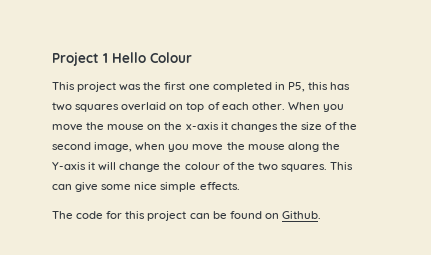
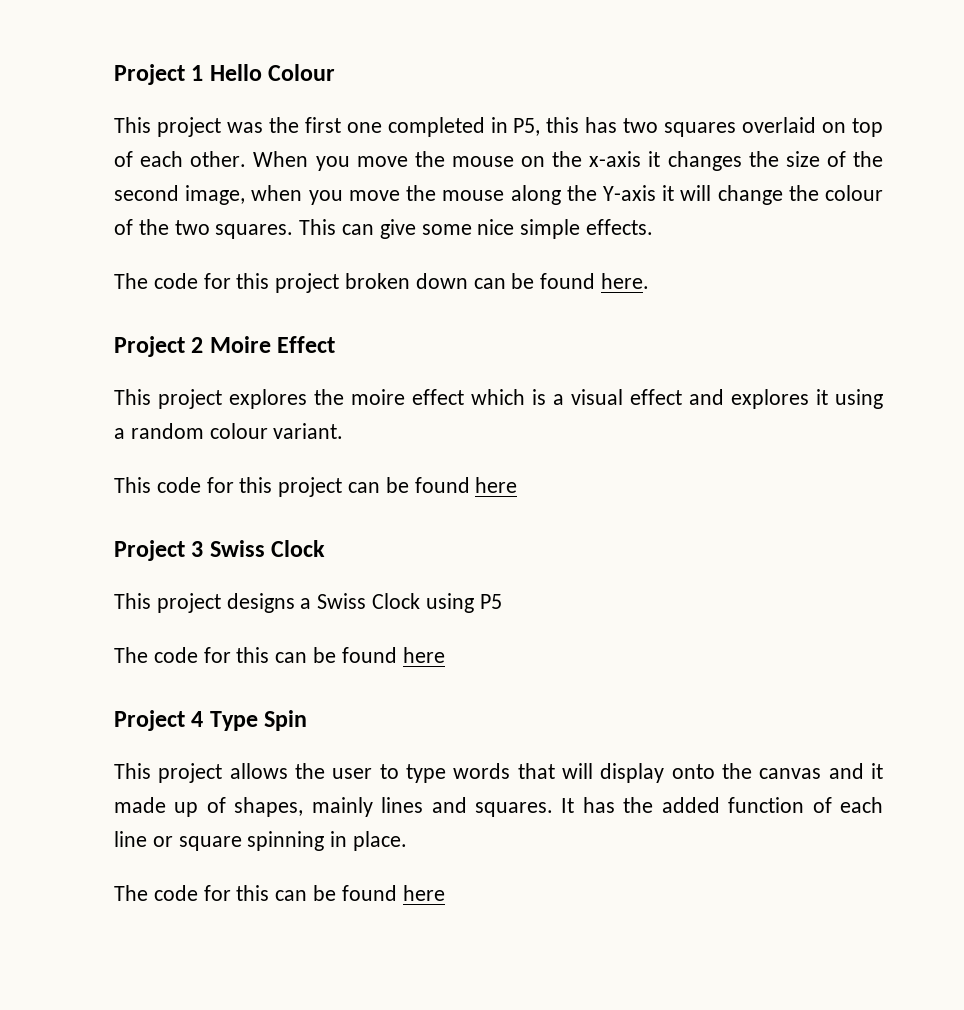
[189,211,321,219] can be found on Github. -> [345,273,650,289] [114,336,336,357] [114,389,883,409] [114,423,344,439] [114,477,518,497] [114,540,326,561] [114,593,502,613] [114,647,445,663] [114,710,308,731] [114,763,884,783] [114,797,884,817] [114,831,408,851] [114,885,445,901] broken down can be found here. // Project 2 Moire Effect // This project explores the moire effect which is a visual effect and explores it using a random colour variant. // This code for this project can be found here // Project 3 Swiss Clock // This project designs a Swiss Clock using P5 // The code for this can be found here // Project 4 Type Spin // This project allows the user to type words that will display onto the canvas and it made up of shapes, mainly lines and squares. It has the added function of each line or square spinning in place. // The code for this can be found here

